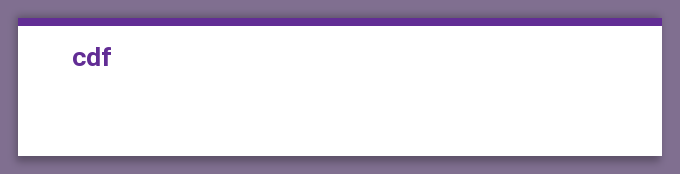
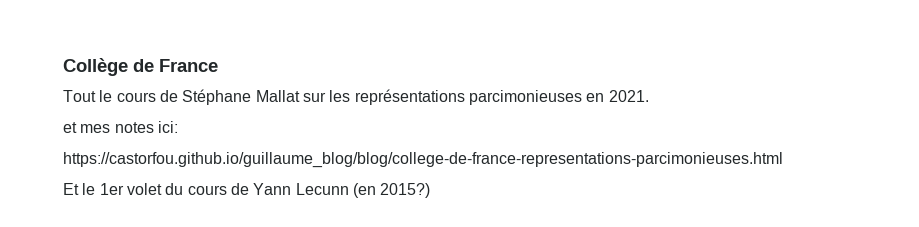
[72,47,112,66] cdf -> [63,58,218,76] [63,89,649,105] [63,121,178,133] [63,152,783,168] [63,183,431,198] Collège de France // Tout le cours de Stéphane Mallat sur les représentations parcimonieuses en 2021. // et mes notes ici: // https://castorfou.github.io/guillaume_blog/blog/college-de-france-representations-parcimonieuses.html // Et le 1er volet du cours de Yann Lecunn (en 2015?)

